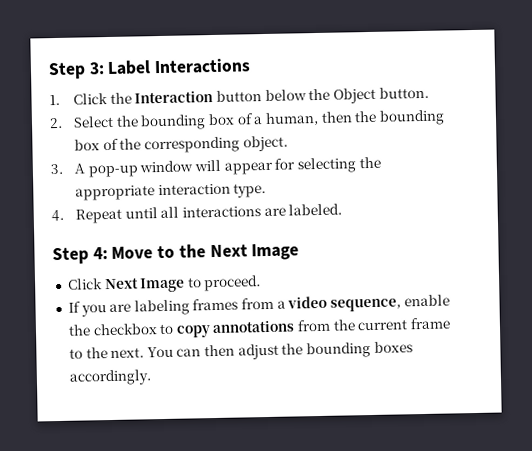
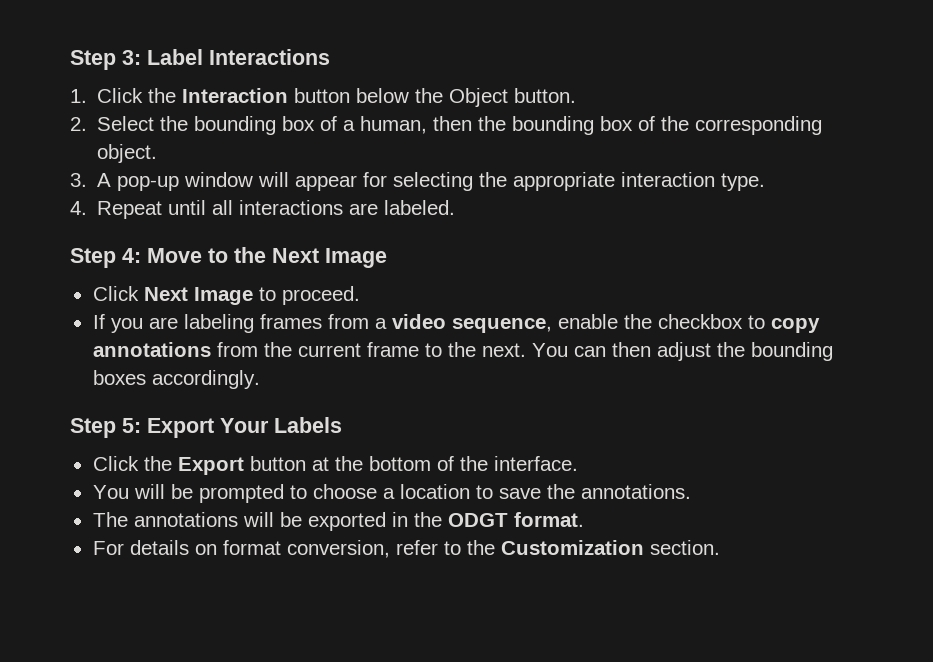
(152, 377) none -> [70,417,342,438] [92,456,578,475] [92,484,691,503] [92,512,584,531] [92,540,720,558] // Step 5: Export Your Labels // Click the Export button at the bottom of the interface. // You will be prompted to choose a location to save the annotations. // The annotations will be exported in the ODGT format. // For details on format conversion, refer to the Customization section.

